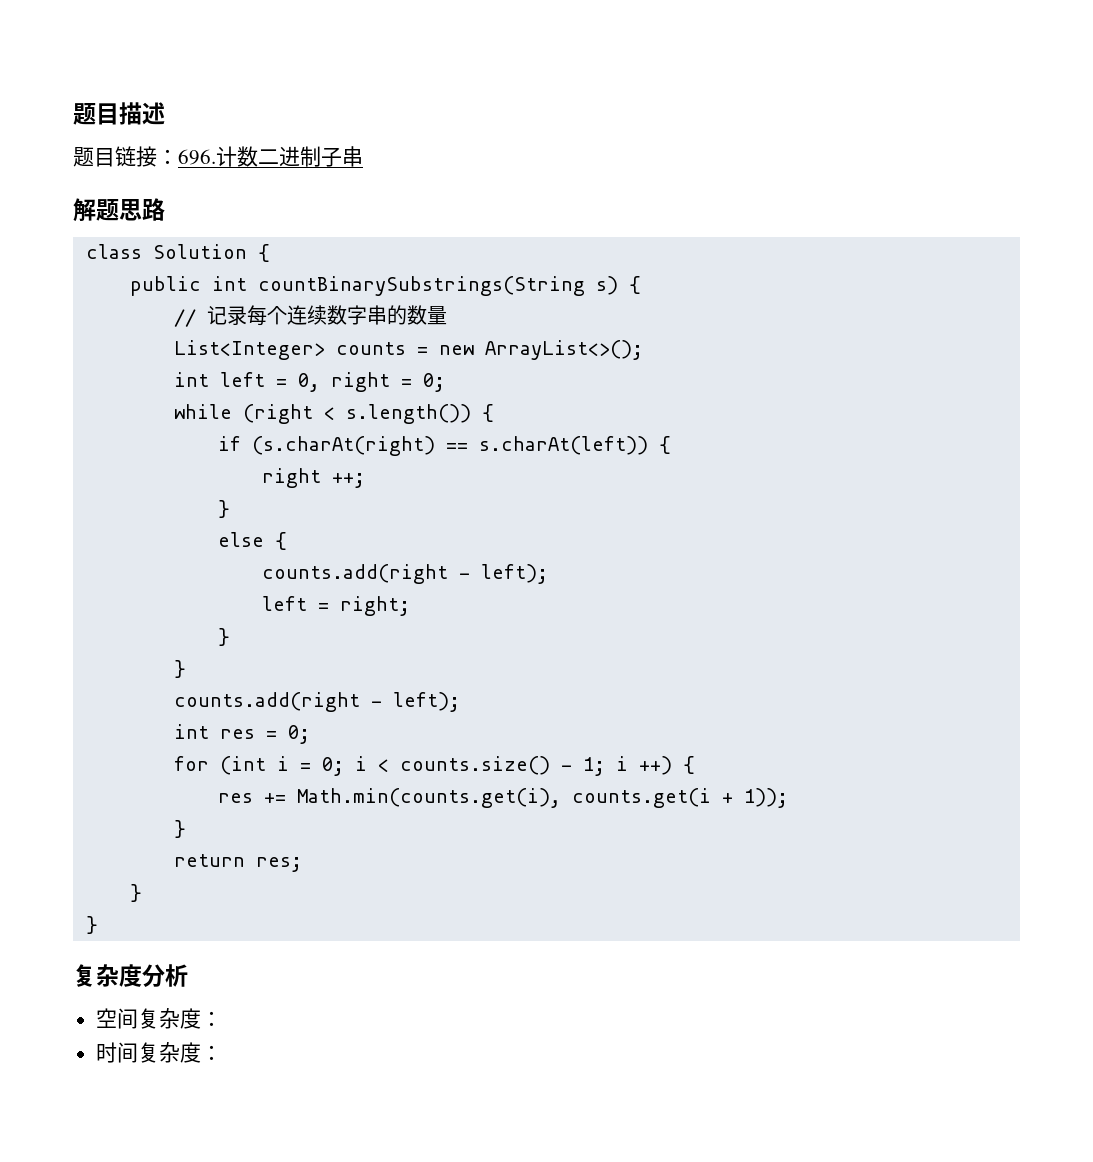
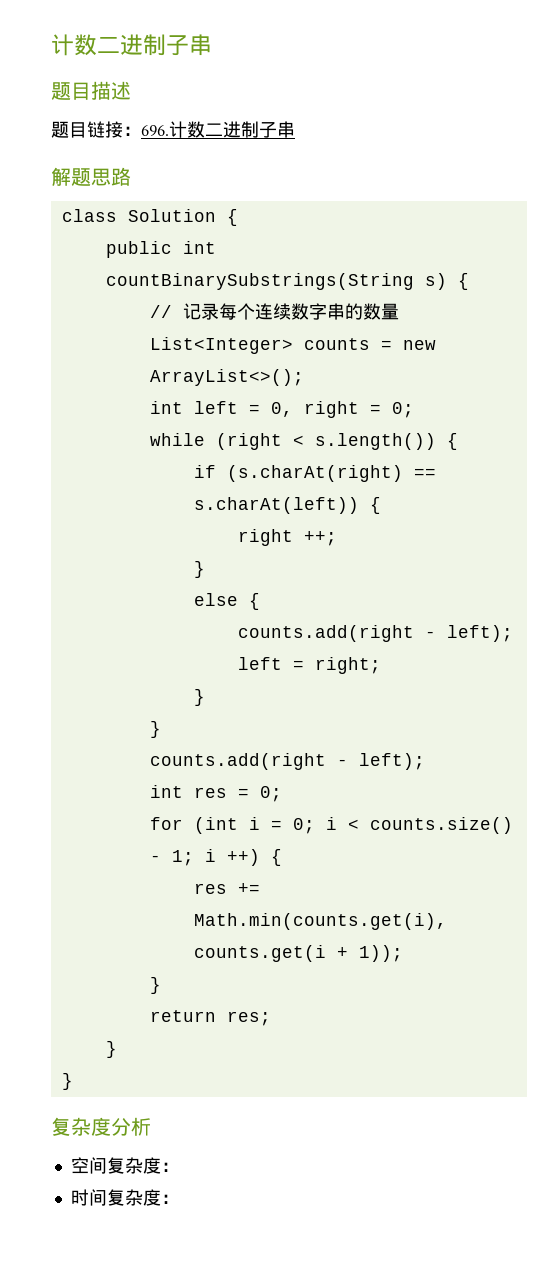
(73, 114) none -> [51,34,212,56] 计数二进制子串 //

